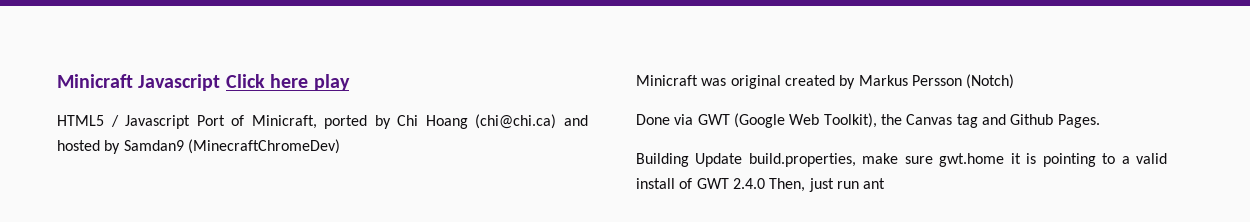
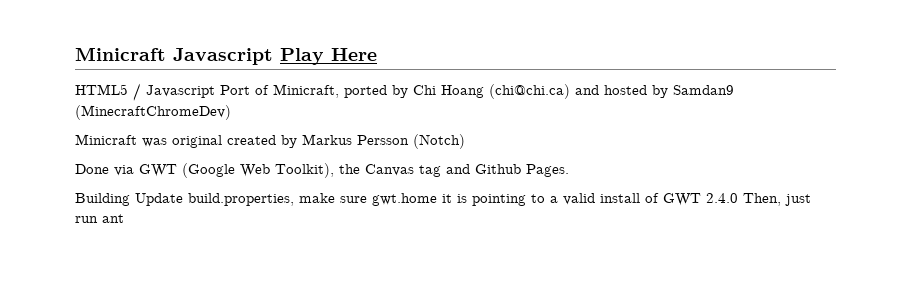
[225,74,350,91] Click here play -> [280,48,377,65] Play Here

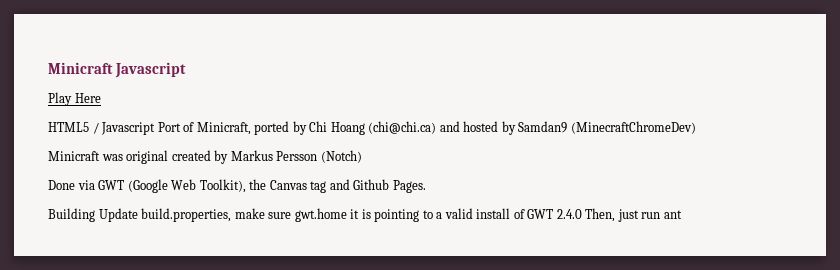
(273, 56) none -> (187, 70) //

